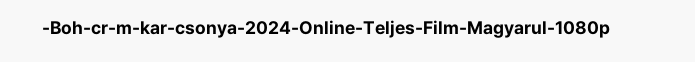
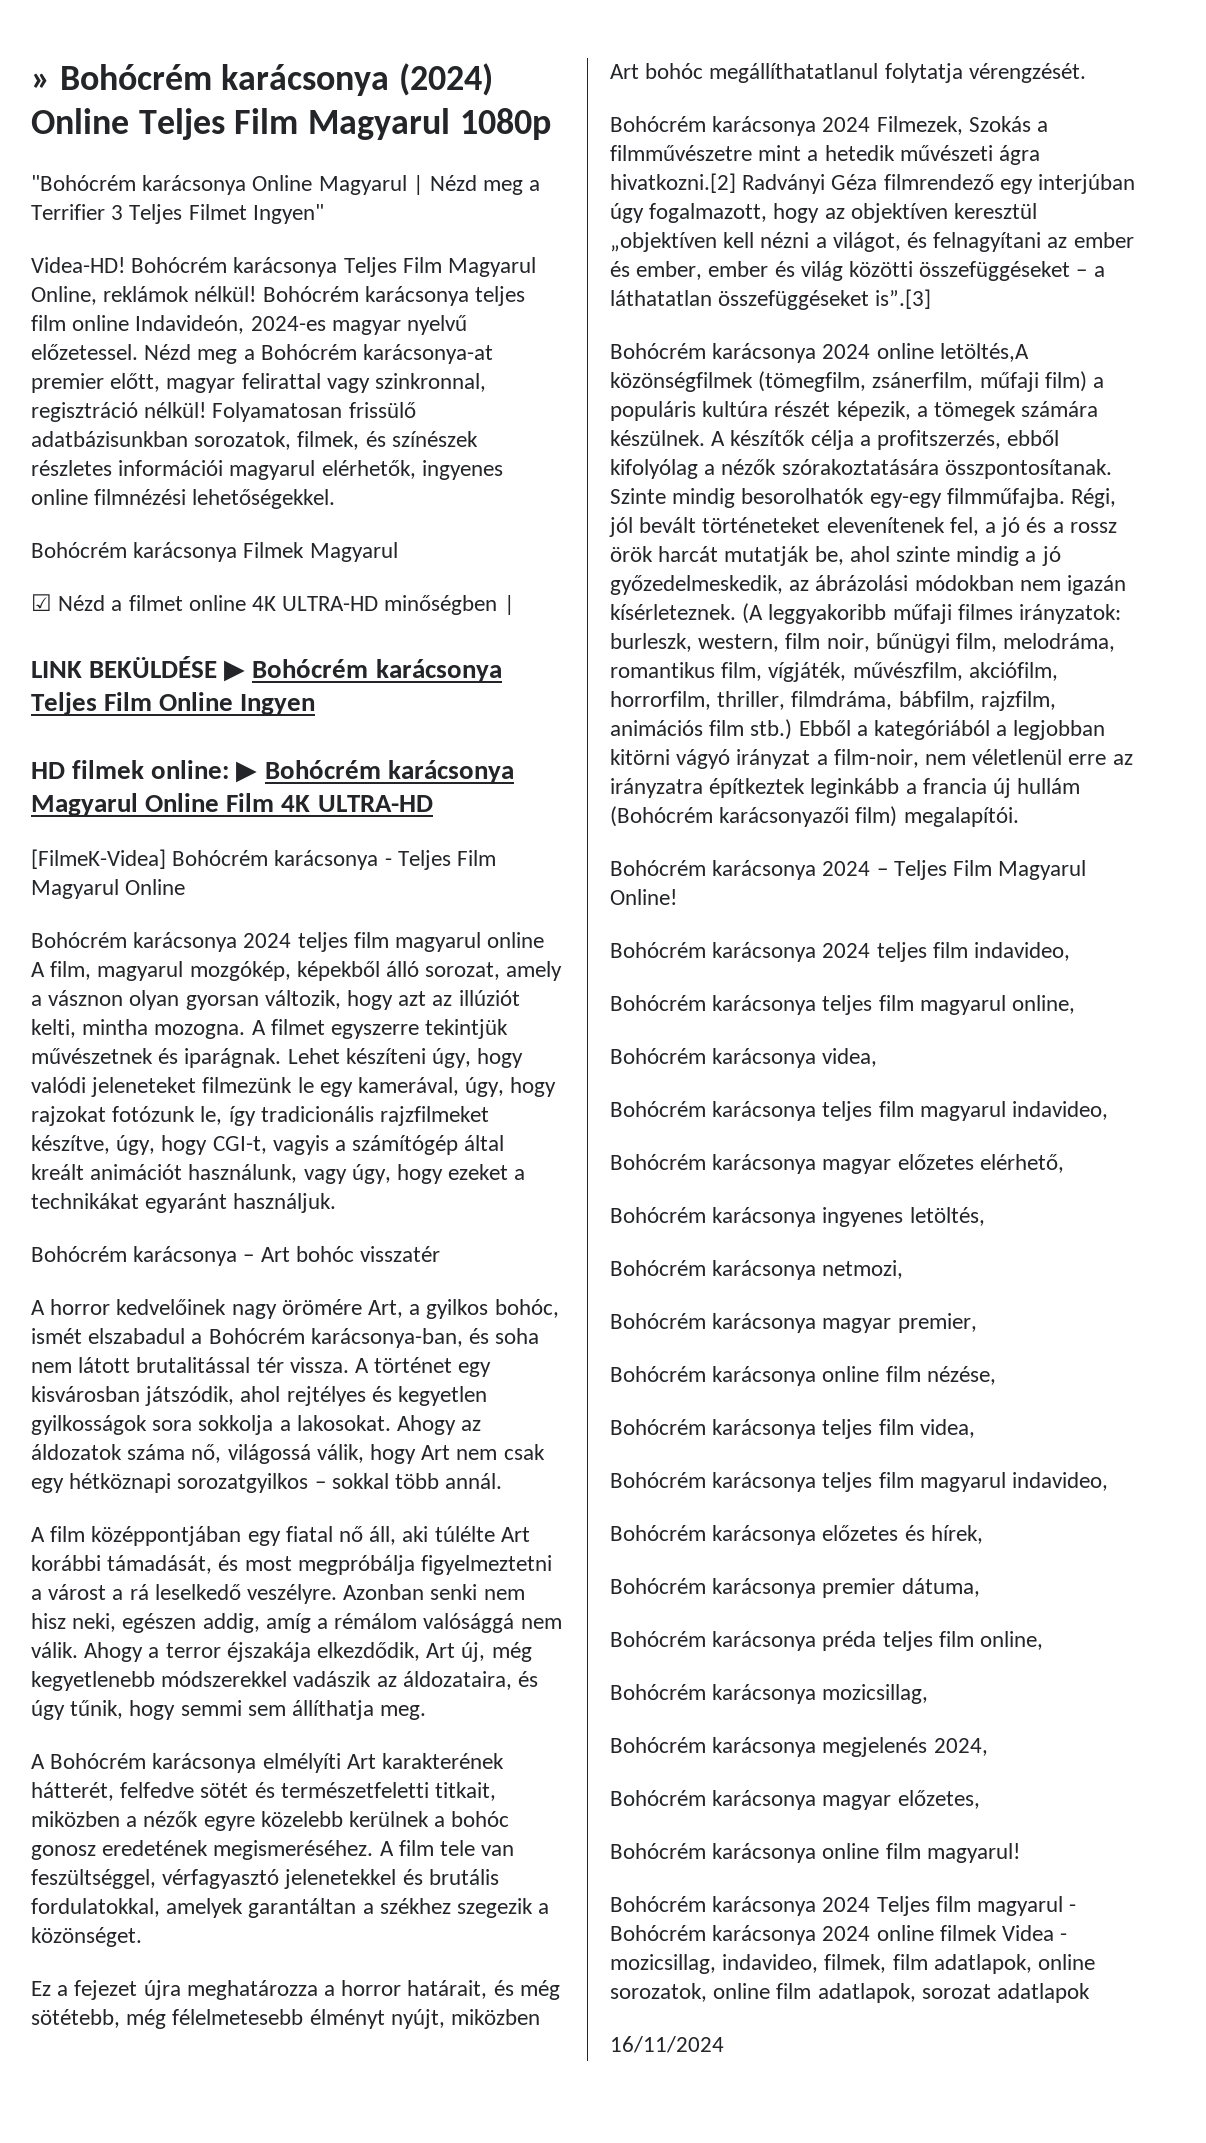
[42,20,610,38] -Boh-cr-m-kar-csonya-2024-Online-Teljes-Film-Magyarul-1080p -> [31,63,494,96] [31,108,551,140] [31,175,541,195] [31,204,324,224] [31,257,537,277] [31,286,526,306] [31,315,468,335] [31,344,494,364] [31,373,487,393] [31,402,416,422] [31,431,478,450] [31,460,503,480] [31,489,336,509] [31,542,398,562] [31,594,515,615] [31,656,502,682] [31,692,316,715] [31,760,514,783] [31,793,433,816] [31,849,497,870] [31,879,186,899] [31,932,545,952] [31,961,563,981] [31,990,520,1010] [31,1019,509,1039] [31,1048,524,1068] [31,1077,557,1097] [31,1106,490,1126] [31,1135,505,1155] [31,1164,526,1184] [31,1193,337,1213] [31,1246,441,1266] [31,1299,559,1319] [31,1328,540,1348] [31,1357,492,1377] [31,1386,488,1406] [31,1415,482,1435] [31,1444,545,1464] [31,1473,503,1493] [31,1526,530,1546] [31,1555,553,1575] [31,1584,525,1604] [31,1613,562,1633] [31,1642,532,1662] [31,1671,539,1691] [31,1700,427,1720] [31,1753,505,1773] [31,1782,497,1801] [31,1811,510,1831] [31,1840,515,1860] [31,1869,499,1889] [31,1898,550,1918] [31,1927,142,1947] [31,1980,560,2000] [31,2009,541,2029] [610,63,1086,83] [610,116,1049,136] [610,145,1041,165] [610,173,1136,194] [610,203,1038,223] [610,232,1134,252] [610,261,1105,281] [610,289,932,310] [610,343,1029,363] [610,371,1105,392] [610,401,1099,421] [610,430,1060,450] [610,459,1112,479] [610,488,1117,508] [609,517,1117,537] [610,546,1061,566] [610,575,1127,595] [610,603,1122,624] [610,633,1116,653] [610,662,1058,682] [610,691,1056,711] [610,719,1106,740] [610,749,1133,769] [610,778,1081,798] [610,806,1019,827] [610,860,1087,880] [610,889,677,905] [610,942,1071,962] [610,995,1076,1015] [610,1048,878,1068] [610,1101,1109,1121] [610,1154,1064,1174] [610,1207,985,1227] [610,1260,904,1280] [610,1313,977,1333] [610,1366,996,1386] [610,1419,975,1439] [610,1472,1109,1492] [610,1525,983,1545] [610,1578,980,1598] [610,1631,1044,1651] [610,1684,929,1704] [610,1737,988,1757] [610,1790,980,1810] [610,1843,1020,1863] [610,1896,1077,1916] [610,1925,1068,1945] [610,1954,1096,1974] [610,1983,1091,2003] [610,2036,724,2053] » Bohócrém karácsonya (2024) Online Teljes Film Magyarul 1080p // "Bohócrém karácsonya Online Magyarul | Nézd meg a Terrifier 3 Teljes Filmet Ingyen" // Videa-HD! Bohócrém karácsonya Teljes Film Magyarul Online, reklámok nélkül! Bohócrém karácsonya teljes film online Indavideón, 2024-es magyar nyelvű előzetessel. Nézd meg a Bohócrém karácsonya-at premier előtt, magyar felirattal vagy szinkronnal, regisztráció nélkül! Folyamatosan frissülő adatbázisunkban sorozatok, filmek, és színészek részletes információi magyarul elérhetők, ingyenes online filmnézési lehetőségekkel. // Bohócrém karácsonya Filmek Magyarul // ☑ Nézd a filmet online 4K ULTRA-HD minőségben | // LINK BEKÜLDÉSE ▶ Bohócrém karácsonya Teljes Film Online Ingyen // HD filmek online: ▶ Bohócrém karácsonya Magyarul Online Film 4K ULTRA-HD // [FilmeK-Videa] Bohócrém karácsonya - Teljes Film Magyarul Online // Bohócrém karácsonya 2024 teljes film magyarul online A film, magyarul mozgókép, képekből álló sorozat, amely a vásznon olyan gyorsan változik, hogy azt az illúziót kelti, mintha mozogna. A filmet egyszerre tekintjük művészetnek és iparágnak. Lehet készíteni úgy, hogy valódi jeleneteket filmezünk le egy kamerával, úgy, hogy rajzokat fotózunk le, így tradicionális rajzfilmeket készítve, úgy, hogy CGI-t, vagyis a számítógép által kreált animációt használunk, vagy úgy, hogy ezeket a technikákat egyaránt használjuk. // Bohócrém karácsonya – Art bohóc visszatér // A horror kedvelőinek nagy örömére Art, a gyilkos bohóc, ismét elszabadul a Bohócrém karácsonya-ban, és soha nem látott brutalitással tér vissza. A történet egy kisvárosban játszódik, ahol rejtélyes és kegyetlen gyilkosságok sora sokkolja a lakosokat. Ahogy az áldozatok száma nő, világossá válik, hogy Art nem csak egy hétköznapi sorozatgyilkos – sokkal több annál. // A film középpontjában egy fiatal nő áll, aki túlélte Art korábbi támadását, és most megpróbálja figyelmeztetni a várost a rá leselkedő veszélyre. Azonban senki nem hisz neki, egészen addig, amíg a rémálom valósággá nem válik. Ahogy a terror éjszakája elkezdődik, Art új, még kegyetlenebb módszerekkel vadászik az áldozataira, és úgy tűnik, hogy semmi sem állíthatja meg. // A Bohócrém karácsonya elmélyíti Art karakterének hátterét, felfedve sötét és természetfeletti titkait, miközben a nézők egyre közelebb kerülnek a bohóc gonosz eredetének megismeréséhez. A film tele van feszültséggel, vérfagyasztó jelenetekkel és brutális fordulatokkal, amelyek garantáltan a székhez szegezik a közönséget. // Ez a fejezet újra meghatározza a horror határait, és még sötétebb, még félelmetesebb élményt nyújt, miközben Art bohóc megállíthatatlanul folytatja vérengzését. // Bohócrém karácsonya 2024 Filmezek, Szokás a filmművészetre mint a hetedik művészeti ágra hivatkozni.[2] Radványi Géza filmrendező egy interjúban úgy fogalmazott, hogy az objektíven keresztül „objektíven kell nézni a világot, és felnagyítani az ember és ember, ember és világ közötti összefüggéseket – a láthatatlan összefüggéseket is”.[3] // Bohócrém karácsonya 2024 online letöltés,A közönségfilmek (tömegfilm, zsánerfilm, műfaji film) a populáris kultúra részét képezik, a tömegek számára készülnek. A készítők célja a profitszerzés, ebből kifolyólag a nézők szórakoztatására összpontosítanak. Szinte mindig besorolhatók egy-egy filmműfajba. Régi, jól bevált történeteket elevenítenek fel, a jó és a rossz örök harcát mutatják be, ahol szinte mindig a jó győzedelmeskedik, az ábrázolási módokban nem igazán kísérleteznek. (A leggyakoribb műfaji filmes irányzatok: burleszk, western, film noir, bűnügyi film, melodráma, romantikus film, vígjáték, művészfilm, akciófilm, horrorfilm, thriller, filmdráma, bábfilm, rajzfilm, animációs film stb.) Ebből a kategóriából a legjobban kitörni vágyó irányzat a film-noir, nem véletlenül erre az irányzatra építkeztek leginkább a francia új hullám (Bohócrém karácsonyazői film) megalapítói. // Bohócrém karácsonya 2024 – Teljes Film Magyarul Online! // Bohócrém karácsonya 2024 teljes film indavideo, // Bohócrém karácsonya teljes film magyarul online, // Bohócrém karácsonya videa, // Bohócrém karácsonya teljes film magyarul indavideo, // Bohócrém karácsonya magyar előzetes elérhető, // Bohócrém karácsonya ingyenes letöltés, // Bohócrém karácsonya netmozi, // Bohócrém karácsonya magyar premier, // Bohócrém karácsonya online film nézése, // Bohócrém karácsonya teljes film videa, // Bohócrém karácsonya teljes film magyarul indavideo, // Bohócrém karácsonya előzetes és hírek, // Bohócrém karácsonya premier dátuma, // Bohócrém karácsonya préda teljes film online, // Bohócrém karácsonya mozicsillag, // Bohócrém karácsonya megjelenés 2024, // Bohócrém karácsonya magyar előzetes, // Bohócrém karácsonya online film magyarul! // Bohócrém karácsonya 2024 Teljes film magyarul - Bohócrém karácsonya 2024 online filmek Videa - mozicsillag, indavideo, filmek, film adatlapok, online sorozatok, online film adatlapok, sorozat adatlapok // 16/11/2024

